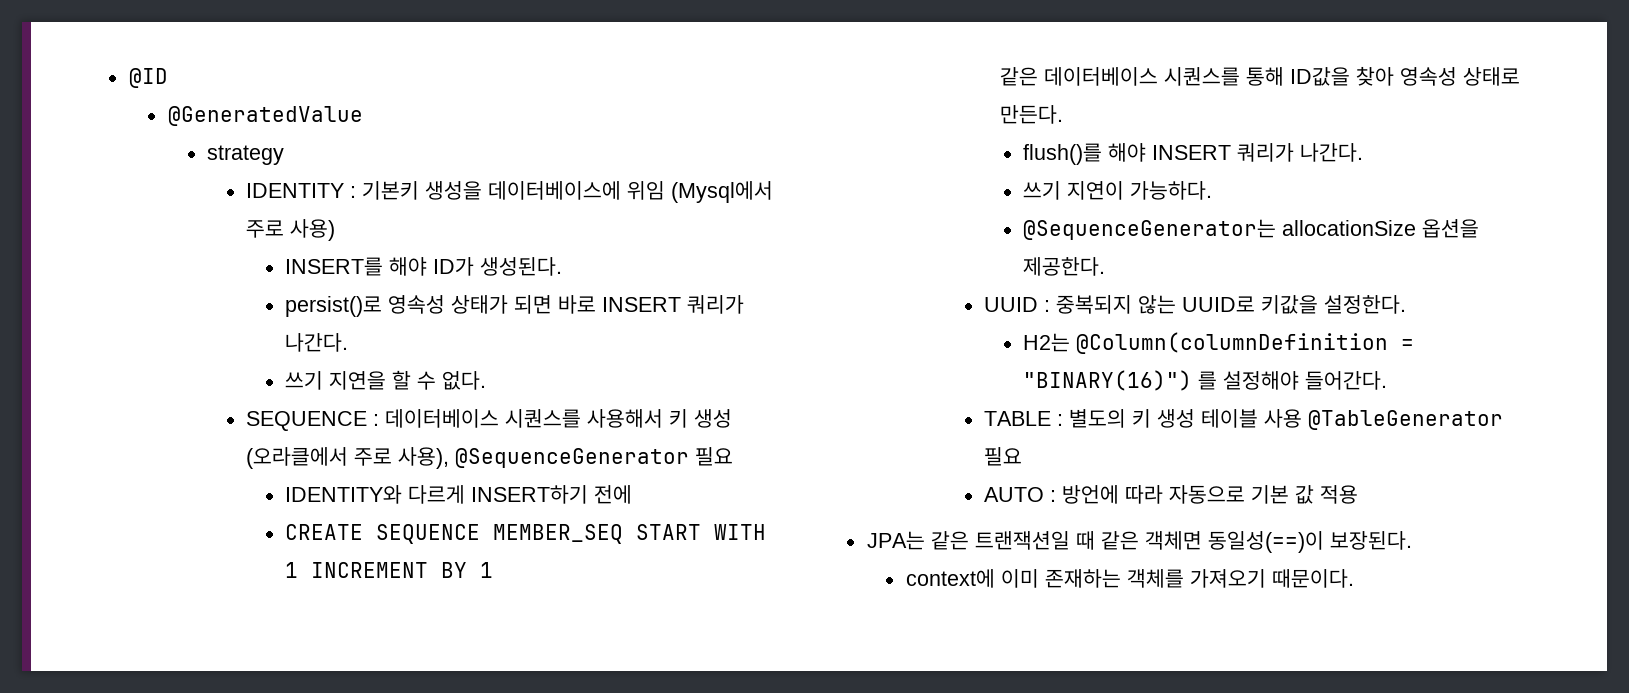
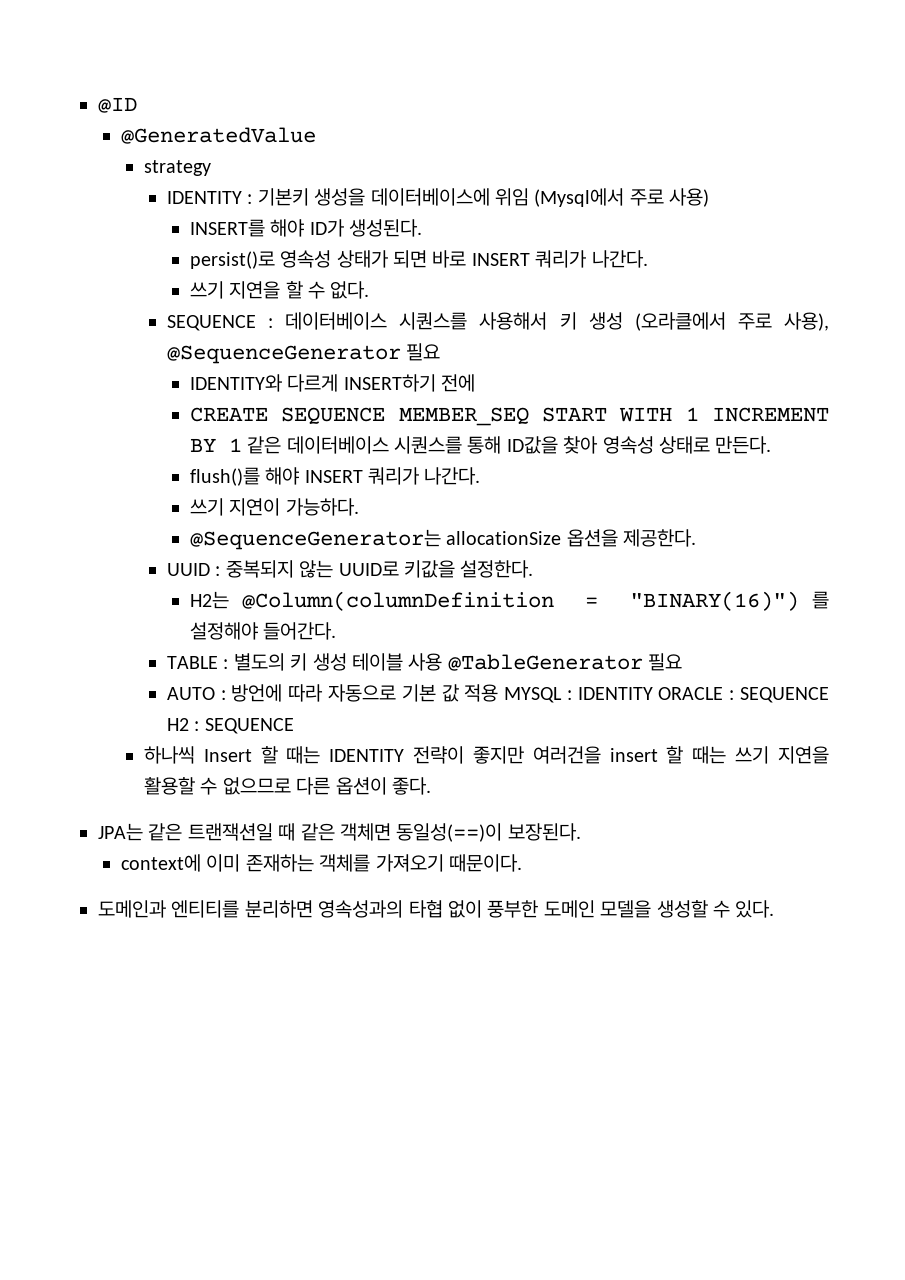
(494, 570) // -> (242, 445) none
(1359, 494) none -> [504,687,829,703] [166,718,294,734] [143,746,830,764] [143,777,431,795] MYSQL : IDENTITY ORACLE : SEQUENCE H2 : SEQUENCE // 하나씩 Insert 할 때는 IDENTITY 전략이 좋지만 여러건을 insert 할 때는 쓰기 지연을 활용할 수 없으므로 다른 옵션이 좋다.
(1354, 578) none -> [98,900,775,918] // 도메인과 엔티티를 분리하면 영속성과의 타협 없이 풍부한 도메인 모델을 생성할 수 있다.

